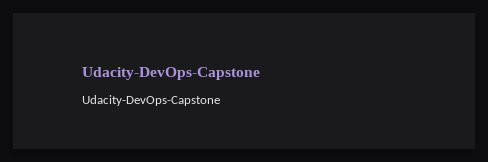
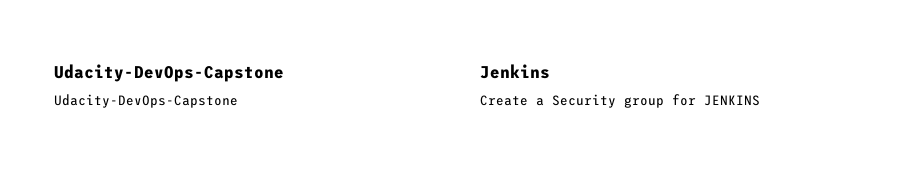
(220, 100) none -> [480,64,550,79] [480,94,760,108] // Jenkins // Create a Security group for JENKINS

